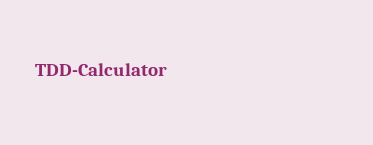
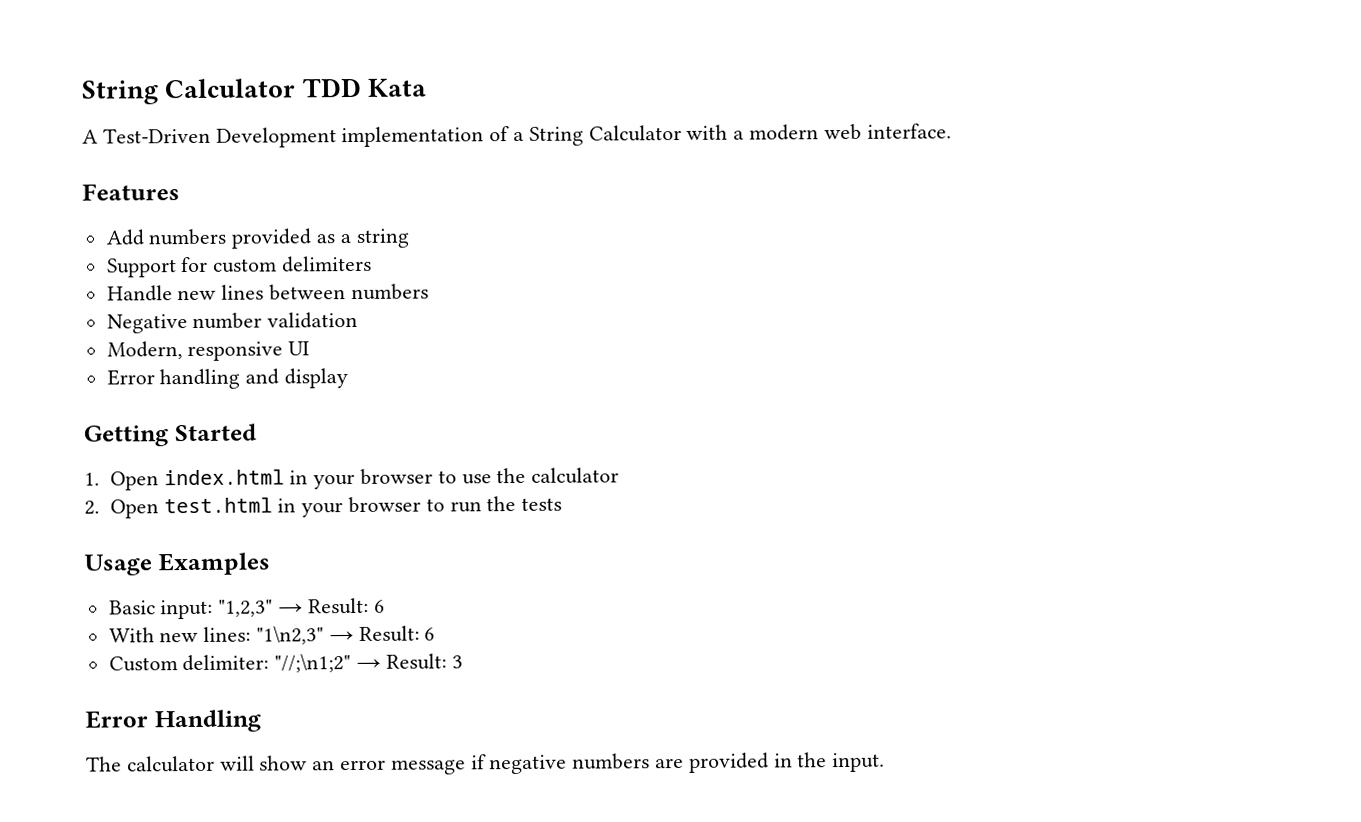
[35,63,167,76] TDD-Calculator -> [81,77,427,105] [82,123,952,148] [82,183,180,201] [105,228,409,249] [106,255,373,278] [106,283,429,302] [106,311,359,334] [106,341,311,362] [106,368,349,390] [84,423,257,447] [84,467,620,491] [84,496,563,519] [84,552,270,576] [108,597,385,620] [108,625,436,645] [108,653,463,673] [85,709,261,733] [86,752,886,775] String Calculator TDD Kata // A Test-Driven Development implementation of a String Calculator with a modern web interface. // Features // Add numbers provided as a string // Support for custom delimiters // Handle new lines between numbers // Negative number validation // Modern, responsive UI // Error handling and display // Getting Started // 1. Open index.html in your browser to use the calculator // 2. Open test.html in your browser to run the tests // Usage Examples // Basic input: "1,2,3" → Result: 6 // With new lines: "1\n2,3" → Result: 6 // Custom delimiter: "//;\n1;2" → Result: 3 // Error Handling // The calculator will show an error message if negative numbers are provided in the input.

